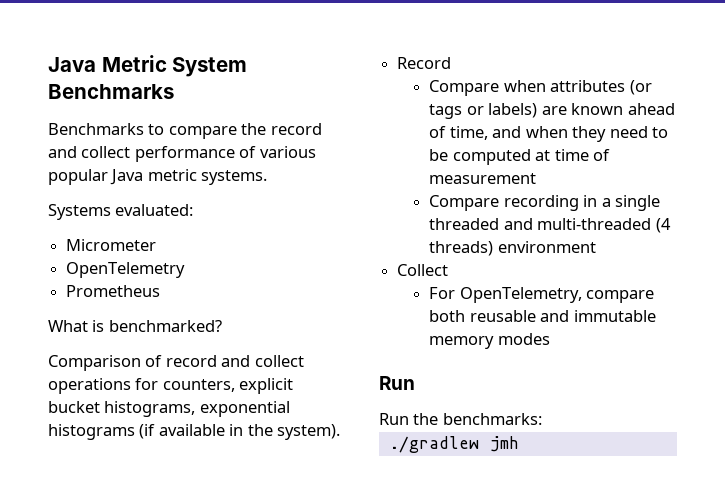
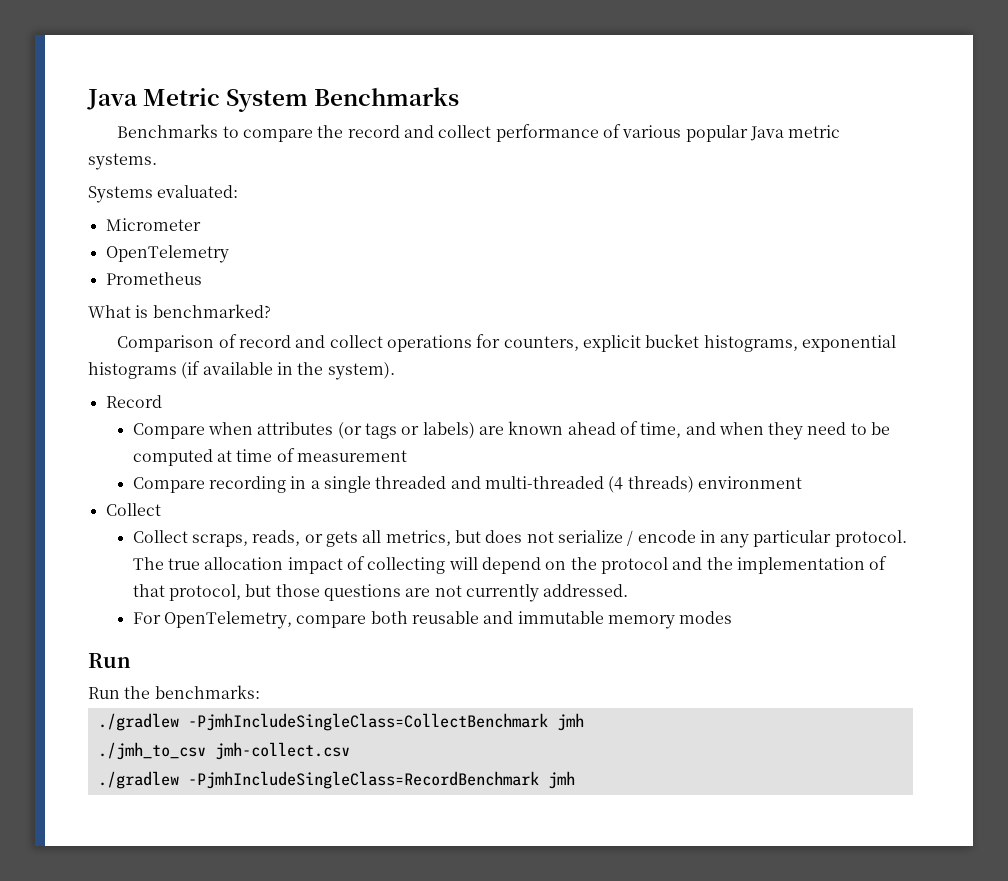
(449, 270) none -> [132,530,907,548] [132,556,888,574] [132,584,629,602] // Collect scraps, reads, or gets all metrics, but does not serialize / encode in any particular protocol. The true allocation impact of collecting will depend on the protocol and the implementation of that protocol, but those questions are not currently addressed.
[488,436,519,452] jmh -> [187,713,584,731] [97,742,350,760] [97,771,575,789] -PjmhIncludeSingleClass=CollectBenchmark jmh // ./jmh_to_csv jmh-collect.csv // ./gradlew -PjmhIncludeSingleClass=RecordBenchmark jmh

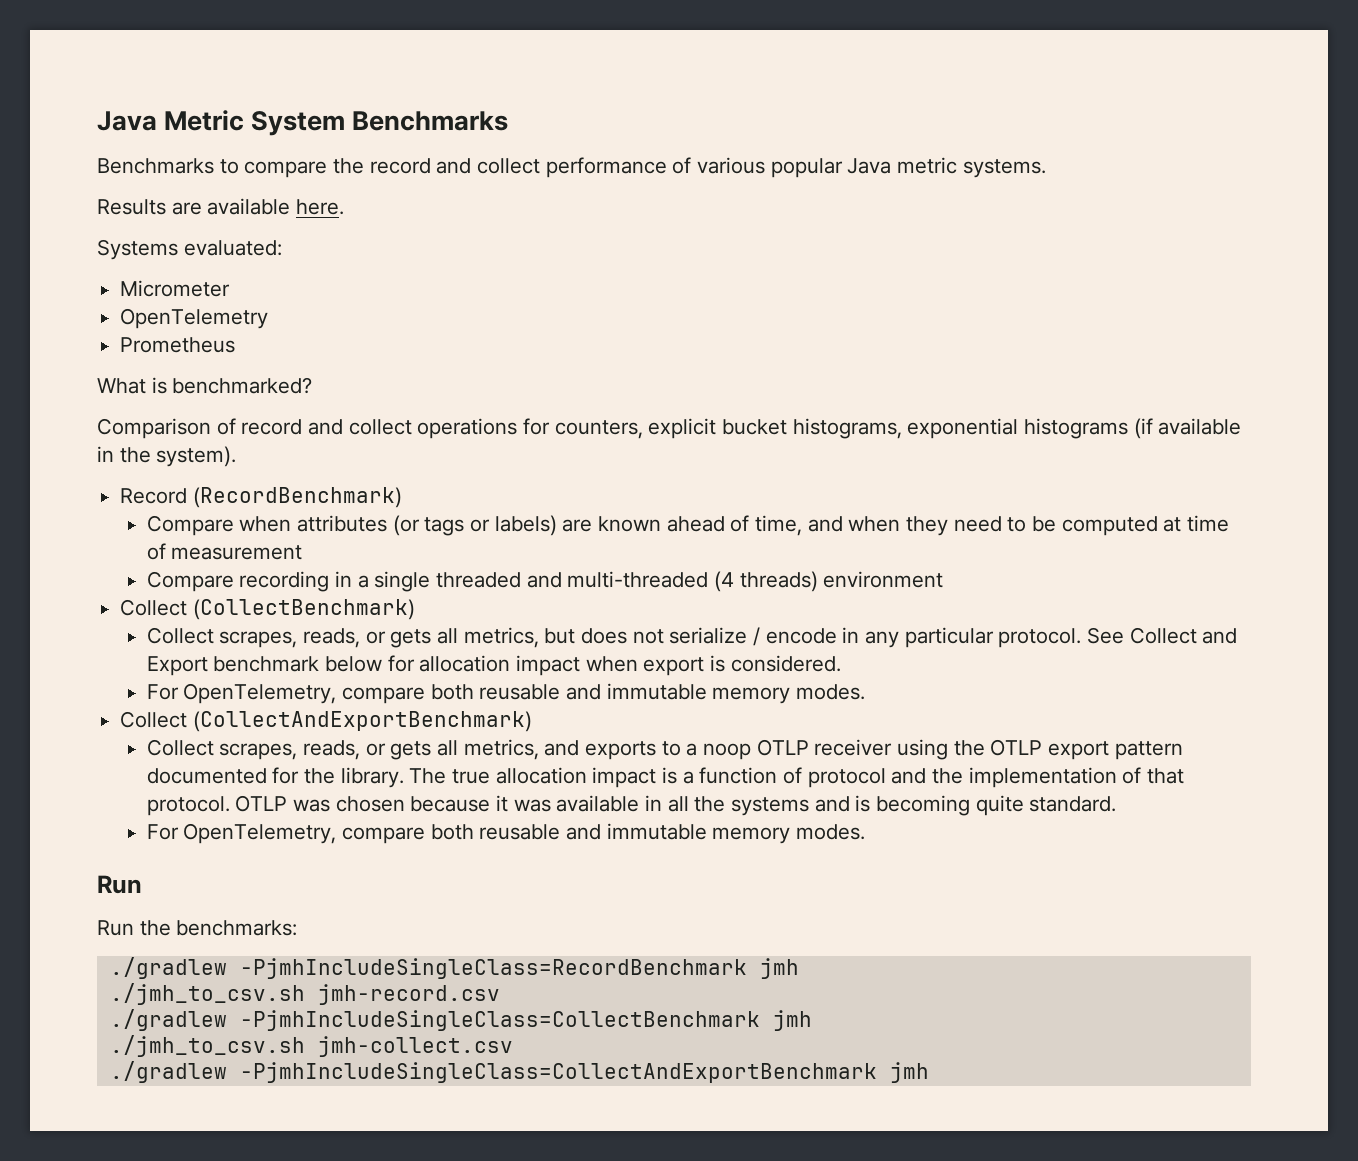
(157, 161) none -> [97,198,345,215] // Results are available here.
(162, 401) none -> [192,487,402,508] (RecordBenchmark)
[132,530,248,547] // Collect scraps, -> [192,599,415,620] [146,627,298,648] (CollectBenchmark) // Collect scrapes,
[132,556,888,574] [132,584,629,602] [132,611,733,629] The true allocation impact of collecting will depend on the protocol and the implementation of that protocol, but those questions are not currently addressed. // For OpenTelemetry, compare both reusable and immutable memory modes -> [1087,627,1238,644] [146,655,841,676] [146,683,866,704] [120,711,532,732] [146,739,1183,760] [146,767,1185,788] [146,795,1117,816] [146,823,866,844] See Collect and Export benchmark below for allocation impact when export is considered. // For OpenTelemetry, compare both reusable and immutable memory modes. // Collect (CollectAndExportBenchmark) // Collect scrapes, reads, or gets all metrics, and exports to a noop OTLP receiver using the OTLP export pattern documented for the library. The true allocation impact is a function of protocol and the implementation of that protocol. OTLP was chosen because it was available in all the systems and is becoming quite standard. // For OpenTelemetry, compare both reusable and immutable memory modes.
(260, 692) none -> [109,957,799,979] [109,983,500,1005] // ./gradlew -PjmhIncludeSingleClass=RecordBenchmark jmh // ./jmh_to_csv.sh jmh-record.csv
[97,742,206,760] ./jmh_to_csv -> [109,1035,305,1057] ./jmh_to_csv.sh
[187,771,539,789] -PjmhIncludeSingleClass=RecordBenchmark -> [239,1062,877,1083] -PjmhIncludeSingleClass=CollectAndExportBenchmark

